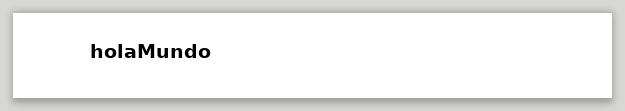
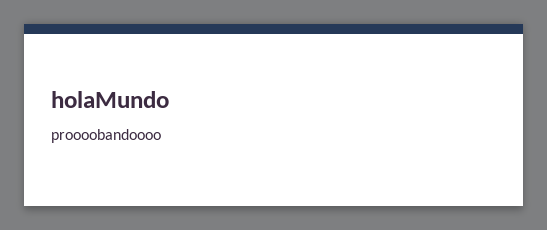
(211, 51) none -> [51,129,161,143] // proooobandoooo

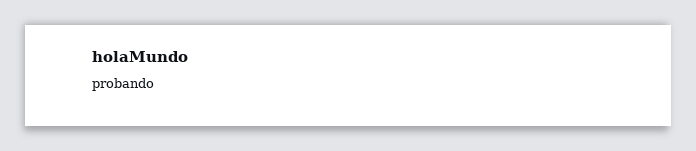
[51,129,161,143] proooobandoooo -> [92,78,154,91] probando

